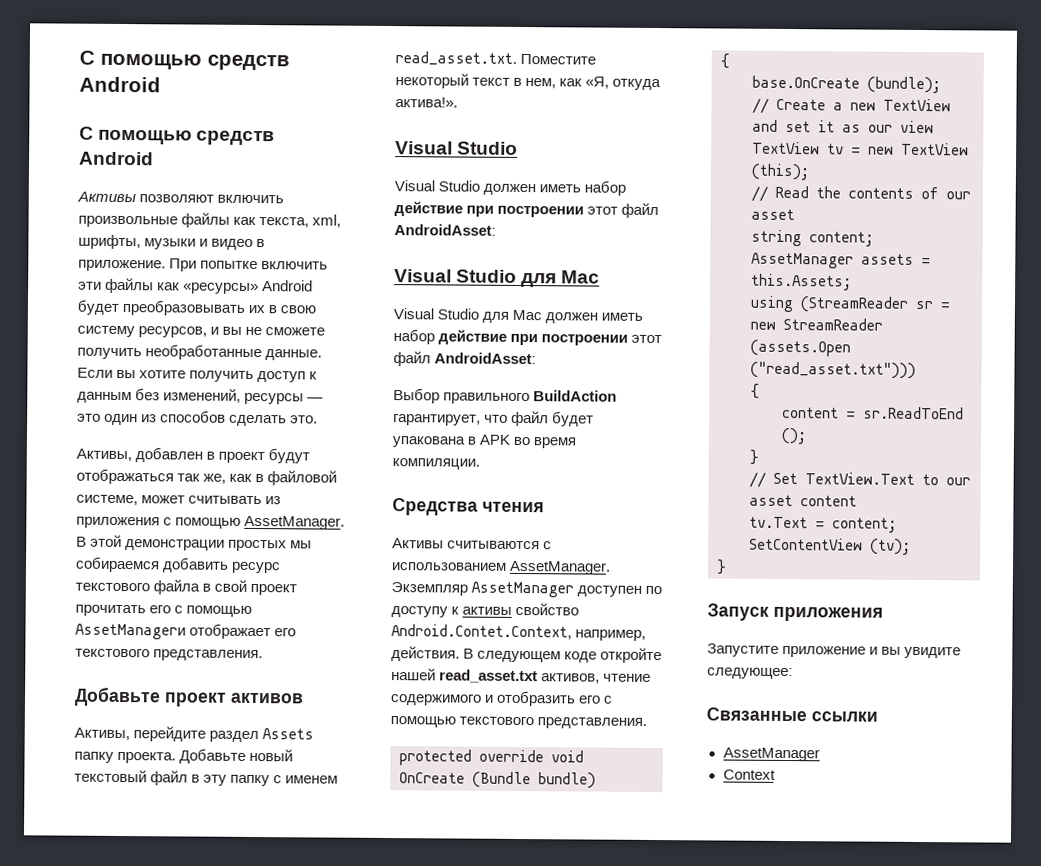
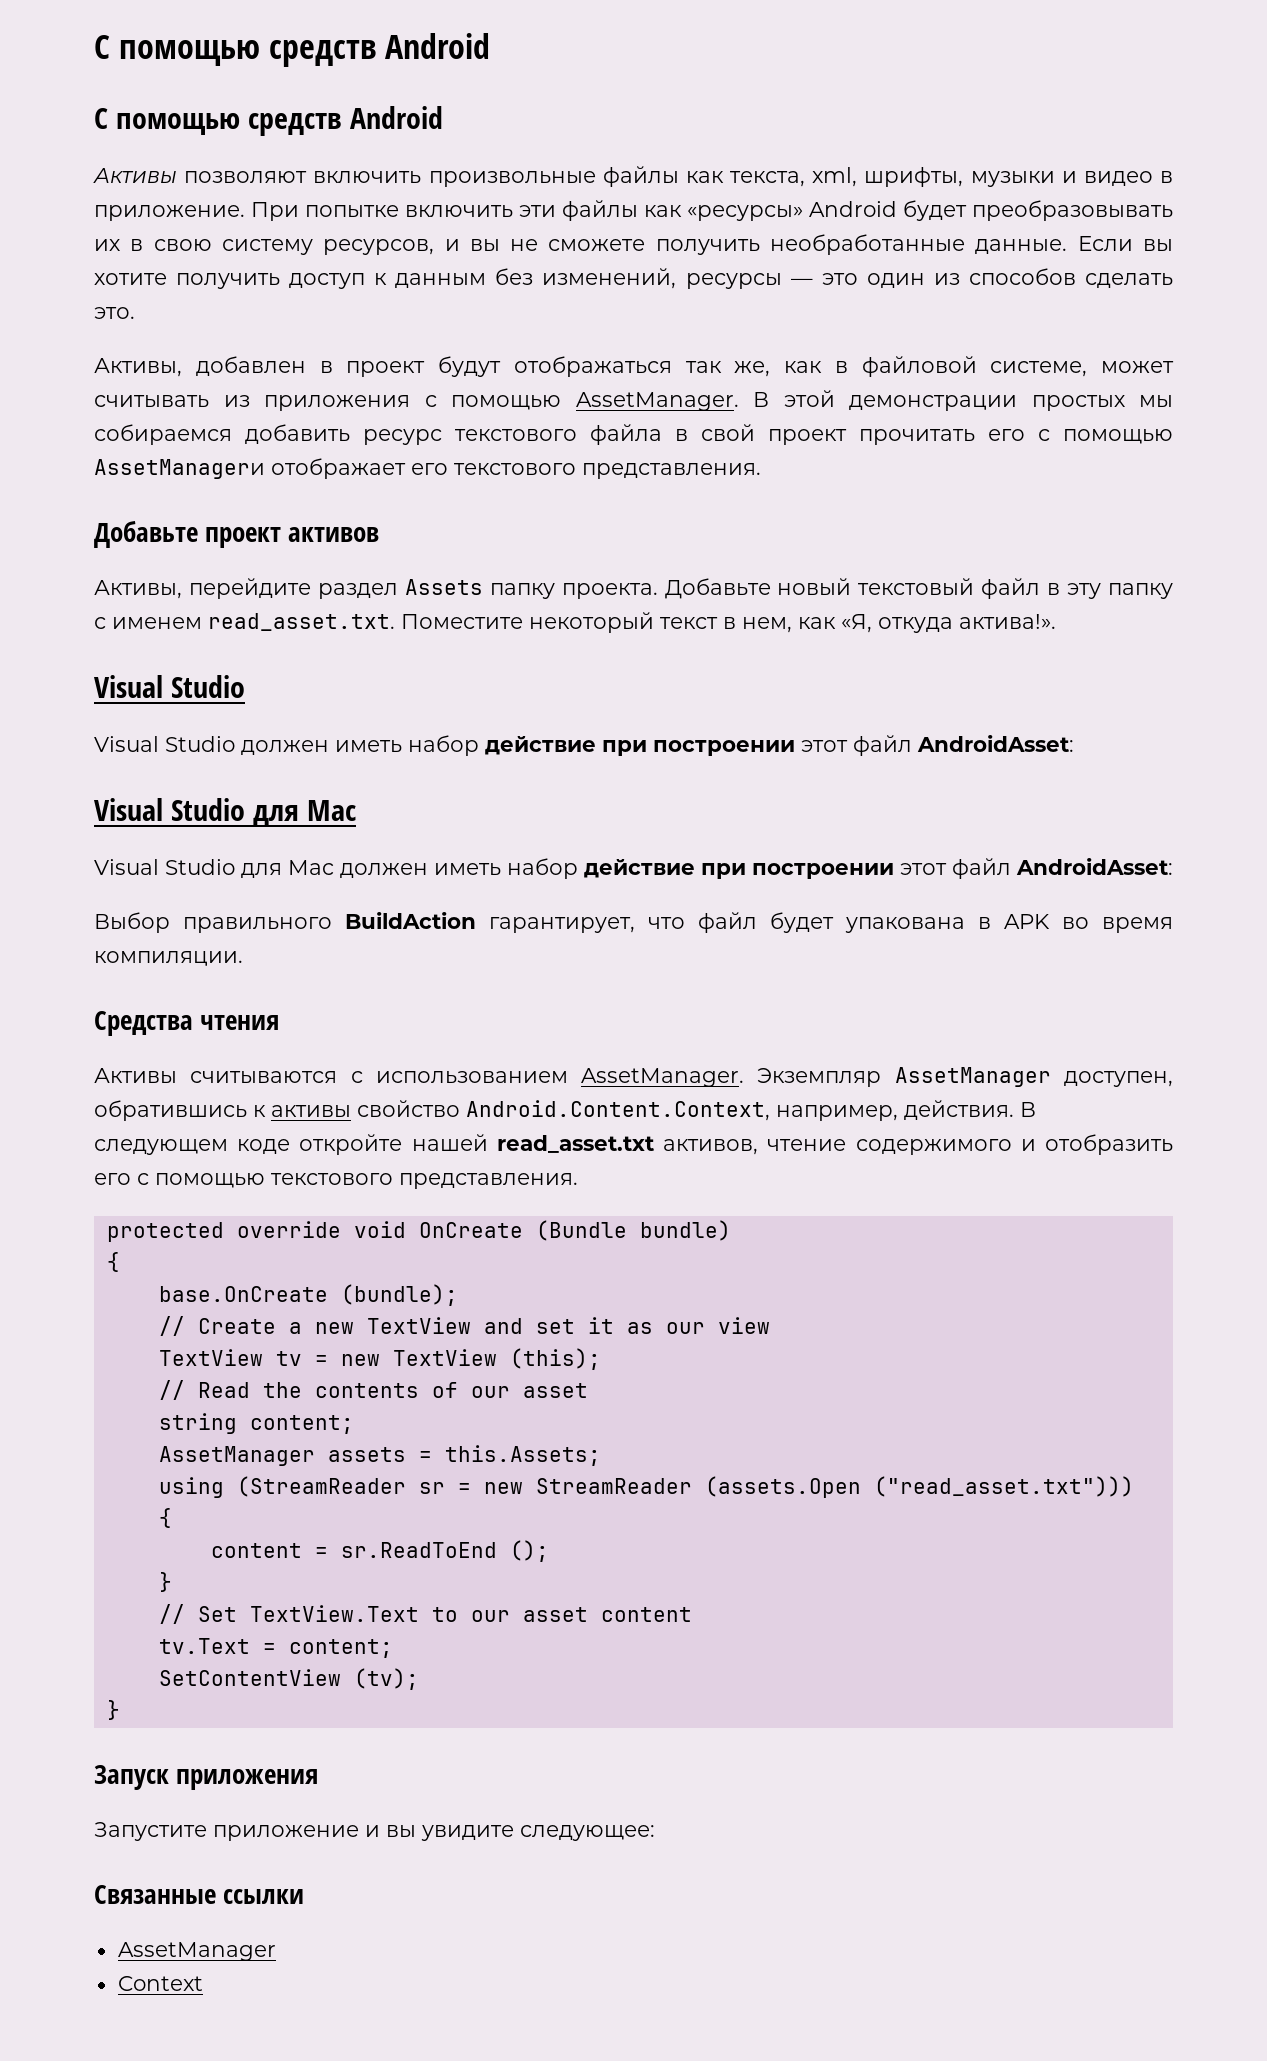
[577,585,663,597] [391,606,448,618] доступен по доступу -> [1064,1071,1173,1087] [94,1100,247,1121] доступен, обратившись
[391,624,572,640] Android.Contet.Context, -> [466,1100,770,1121] Android.Content.Context,

